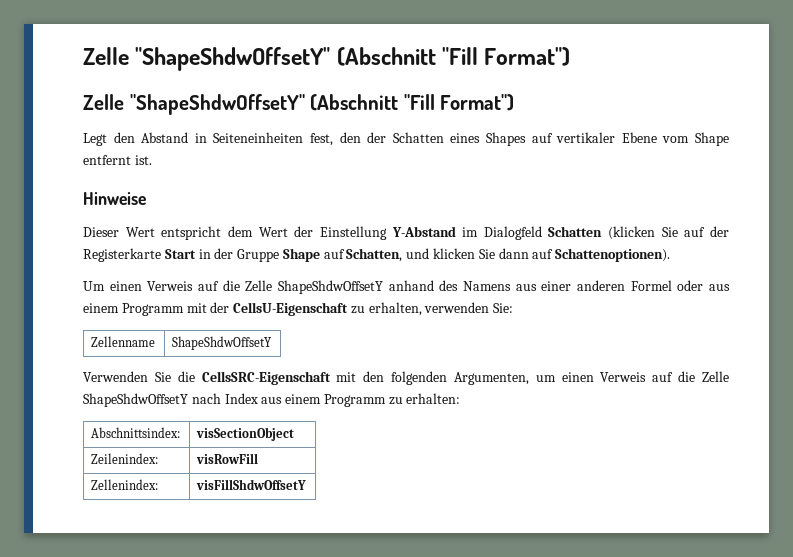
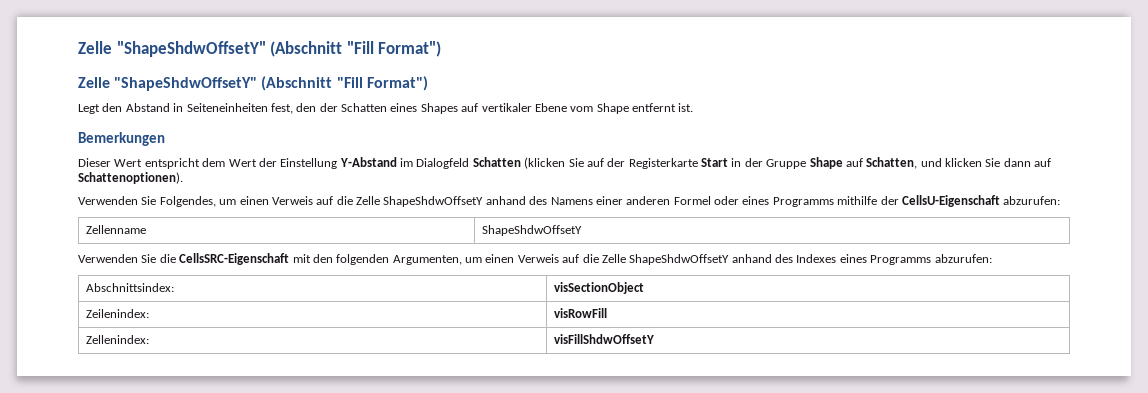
[83,192,146,205] Hinweise -> [78,132,165,146] Bemerkungen
[83,281,105,291] Um -> [78,196,237,207] Verwenden Sie Folgendes, um
[515,284,537,291] aus -> (593, 201) none
[709,284,730,291] [83,302,514,316] aus einem Programm mit der CellsU-Eigenschaft zu erhalten, verwenden Sie: -> [742,195,1061,207] eines Programms mithilfe der CellsU-Eigenschaft abzurufen:
[191,393,461,407] nach Index aus einem Programm zu erhalten: -> [731,254,992,265] anhand des Indexes eines Programms abzurufen:

